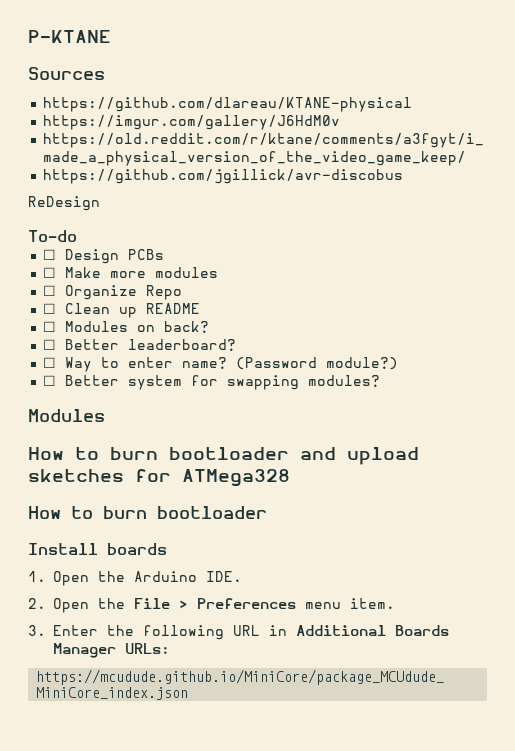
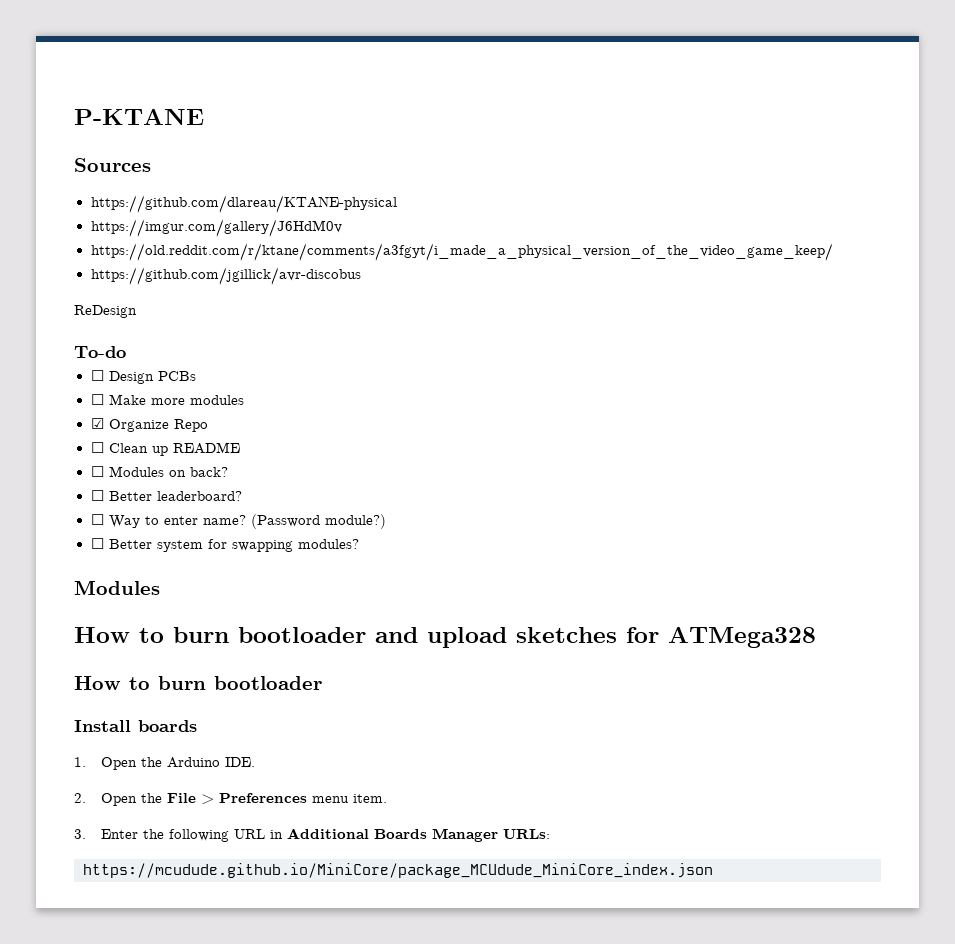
[43,285,57,296] ☐ -> [90,418,104,429] ☑

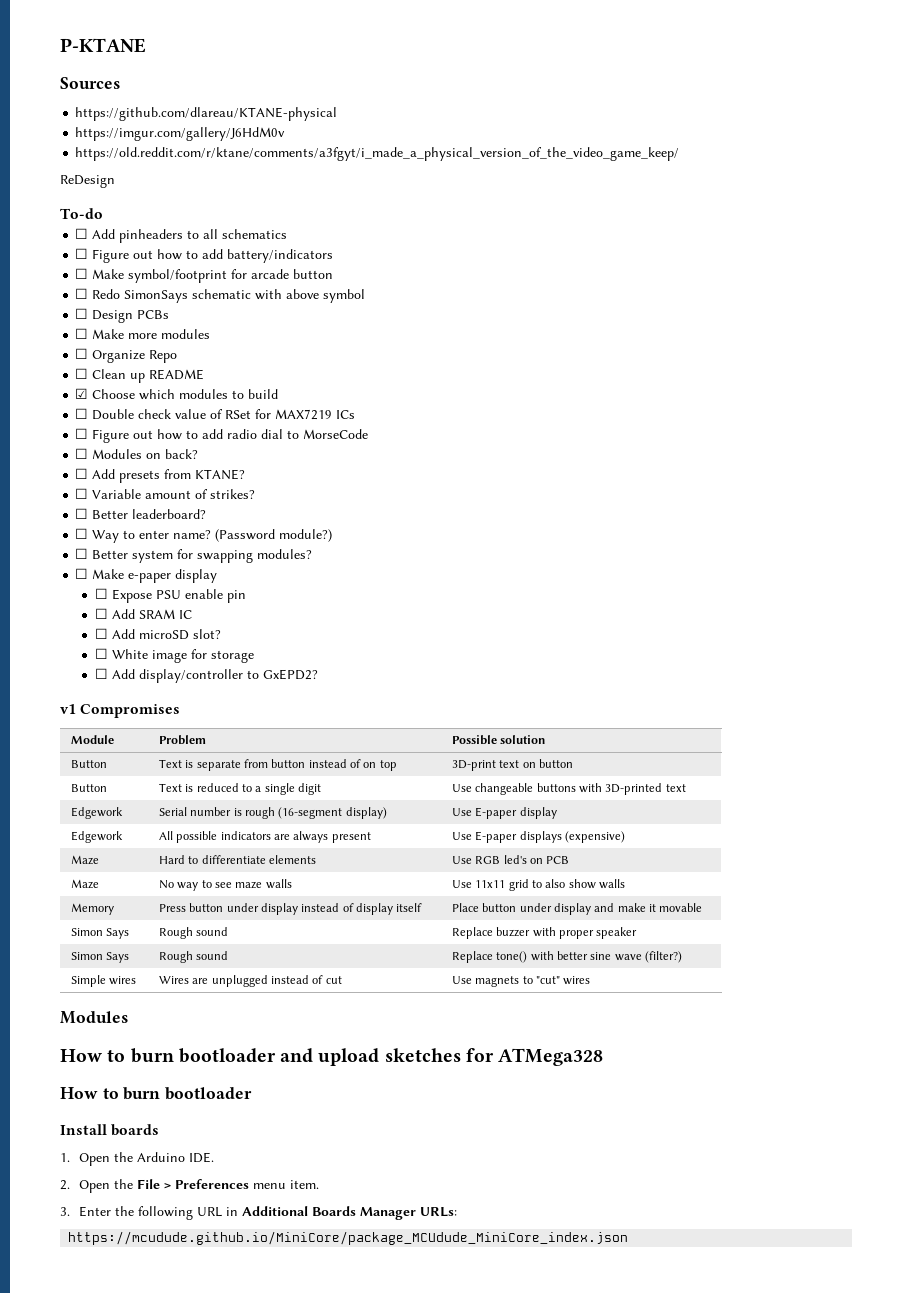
[90,267,361,285] // https://github.com/jgillick/avr-discobus -> (680, 154) none
(126, 352) none -> [75,228,288,243] [75,248,334,263] [75,268,334,283] [75,288,366,303] // ☐ Add pinheaders to all schematics // ☐ Figure out how to add battery/indicators // ☐ Make symbol/footprint for arcade button // ☐ Redo SimonSays schematic with above symbol
[90,418,104,429] ☑ -> [75,348,89,359] ☐
[90,466,228,477] ☐ Modules on back? -> [75,388,279,400] [75,408,356,420] [75,428,369,443] [75,448,199,459] [75,468,246,483] [75,488,256,499] ☑ Choose which modules to build // ☐ Double check value of RSet for MAX7219 ICs // ☐ Figure out how to add radio dial to MorseCode // ☐ Modules on back? // ☐ Add presets from KTANE? // ☐ Variable amount of strikes?
(359, 544) none -> [75,568,218,583] [94,588,246,603] [94,608,192,619] [94,628,221,640] [94,648,254,663] [94,668,318,683] [60,704,181,718] [70,735,114,744] [158,735,206,745] [451,735,547,745] [70,760,107,768] [158,759,397,771] [451,759,573,771] [70,784,107,792] [158,783,322,795] [451,783,686,795] [70,807,123,819] [158,807,387,819] [451,807,557,819] [70,831,123,843] [158,831,371,843] [451,831,625,843] [70,855,99,865] [158,855,316,864] [451,855,570,864] [70,879,99,889] [158,879,292,891] [451,879,626,891] [70,903,114,915] [158,903,423,915] [451,903,703,915] [70,928,130,939] [158,927,229,939] [451,927,638,939] [70,952,130,963] [158,951,229,963] [451,951,683,963] [70,975,137,987] [158,975,342,987] [451,976,591,987] // ☐ Make e-paper display // ☐ Expose PSU enable pin // ☐ Add SRAM IC // ☐ Add microSD slot? // ☐ White image for storage // ☐ Add display/controller to GxEPD2? // v1 Compromises // Module | Problem | Possible solution // Button | Text is separate from button instead of on top | 3D-print text on button // Button | Text is reduced to a single digit | Use changeable buttons with 3D-printed text // Edgework | Serial number is rough (16-segment display) | Use E-paper display // Edgework | All possible indicators are always present | Use E-paper displays (expensive) // Maze | Hard to differentiate elements | Use RGB led's on PCB // Maze | No way to see maze walls | Use 11x11 grid to also show walls // Memory | Press button under display instead of display itself | Place button under display and make it movable // Simon Says | Rough sound | Replace buzzer with proper speaker // Simon Says | Rough sound | Replace tone() with better sine wave (filter?) // Simple wires | Wires are unplugged instead of cut | Use magnets to "cut" wires

